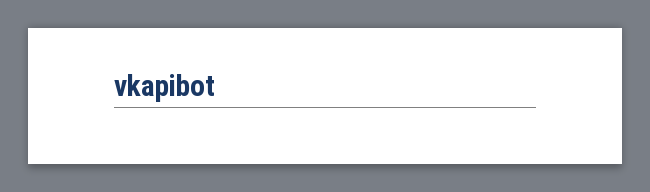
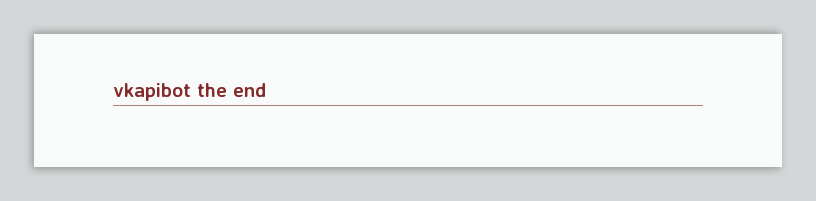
(215, 88) none -> [197,83,266,97] the end

